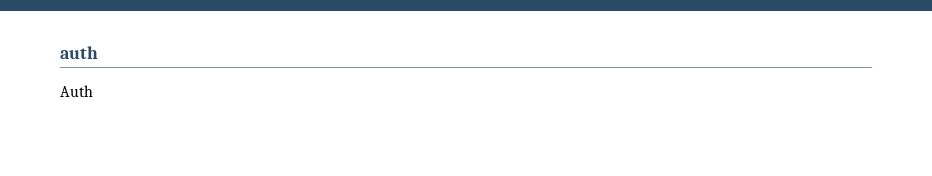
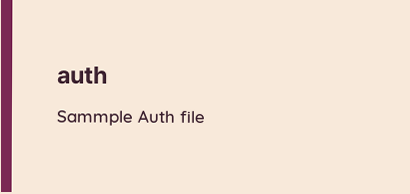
[60,85,93,97] Auth -> [56,109,205,126] Sammple Auth file

